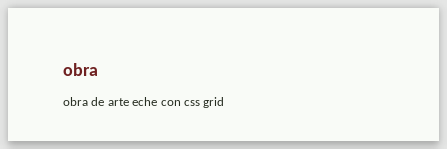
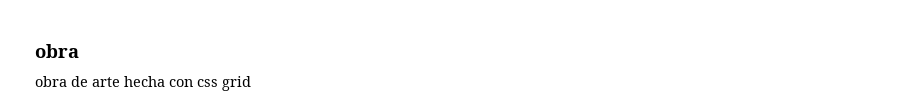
[132,97,158,106] eche -> [124,76,165,87] hecha

